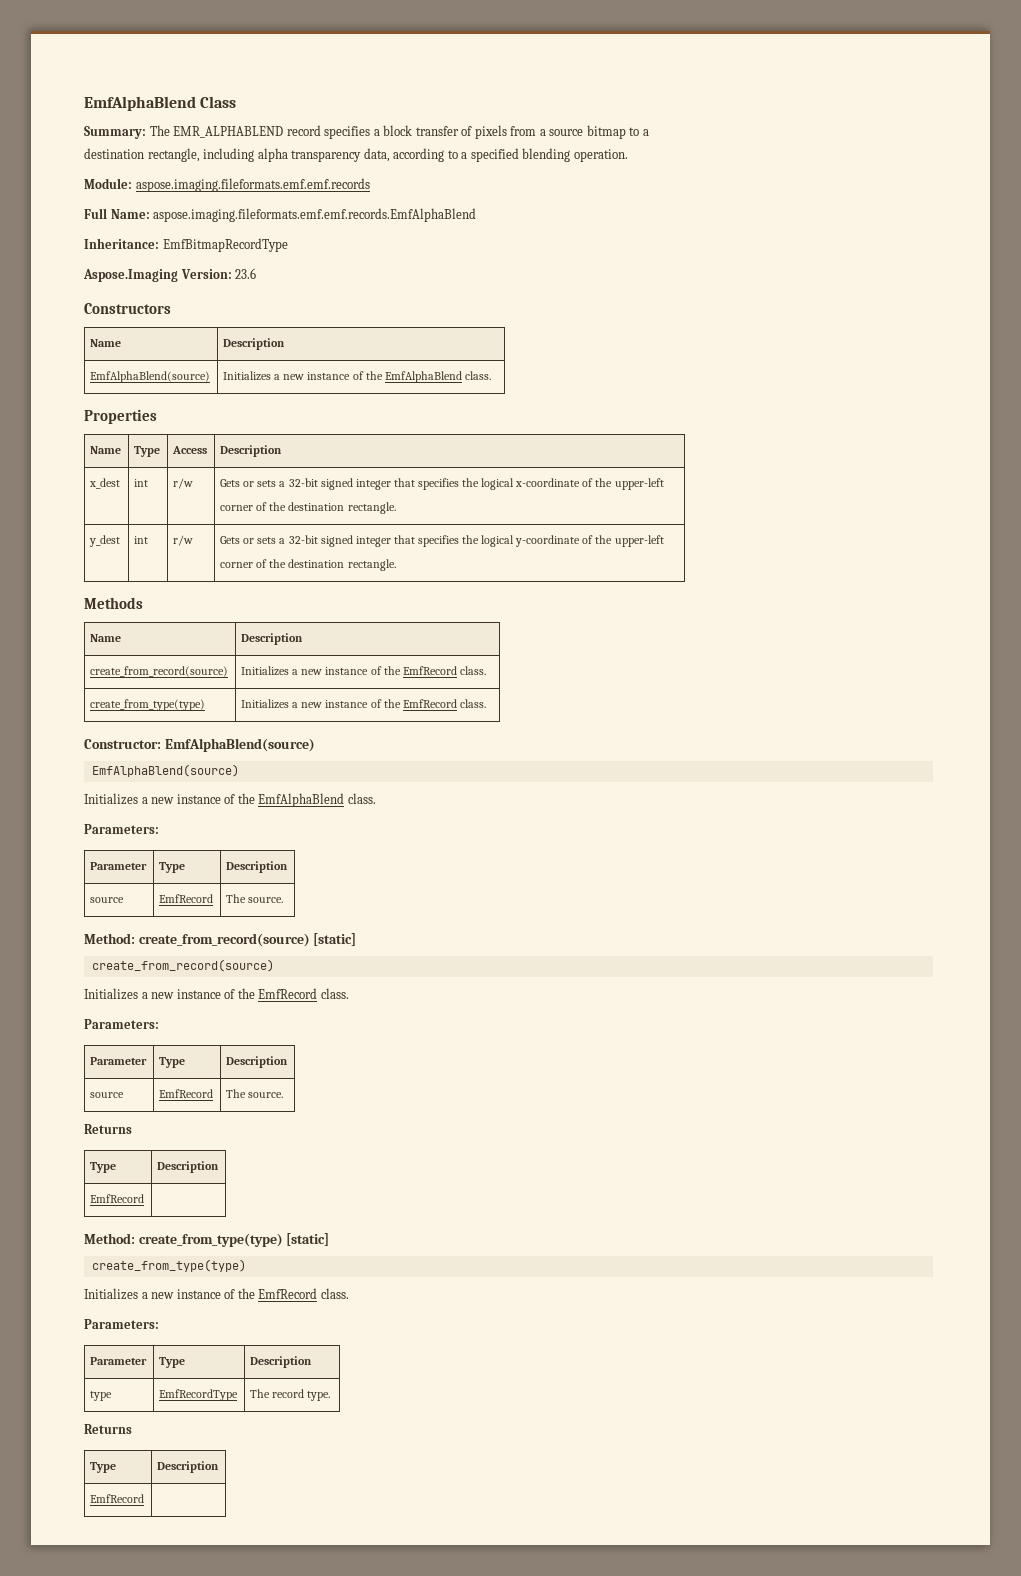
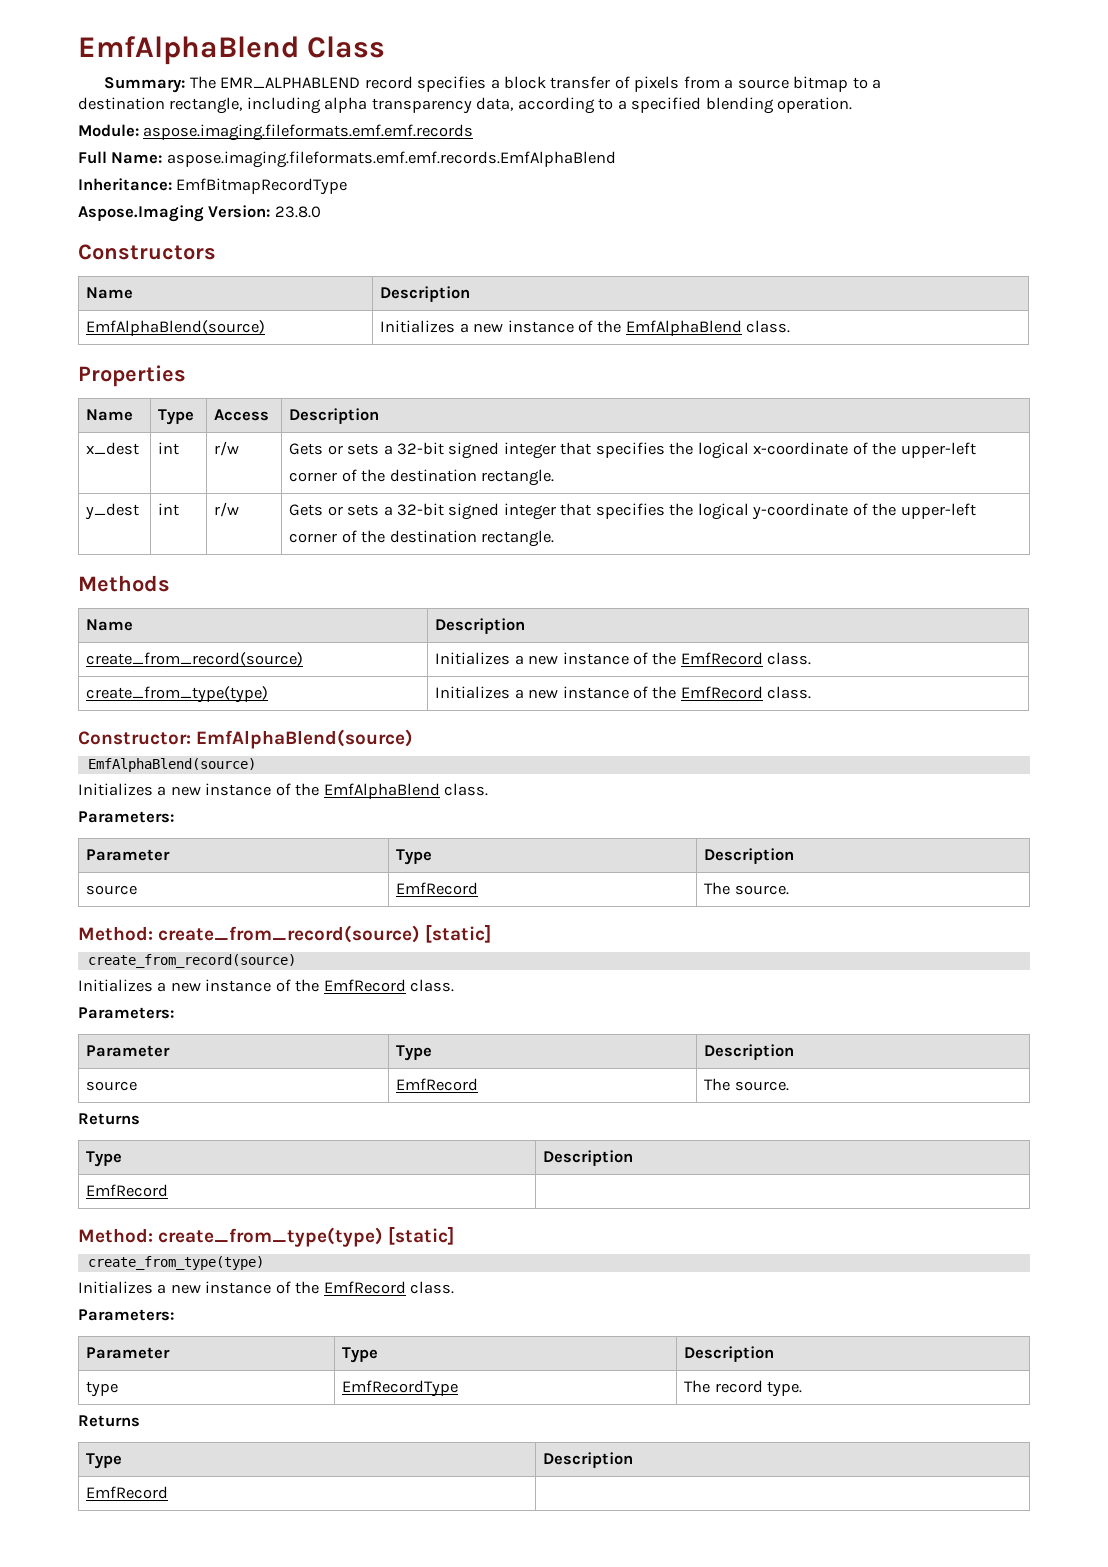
[235,268,257,279] 23.6 -> [274,206,321,218] 23.8.0

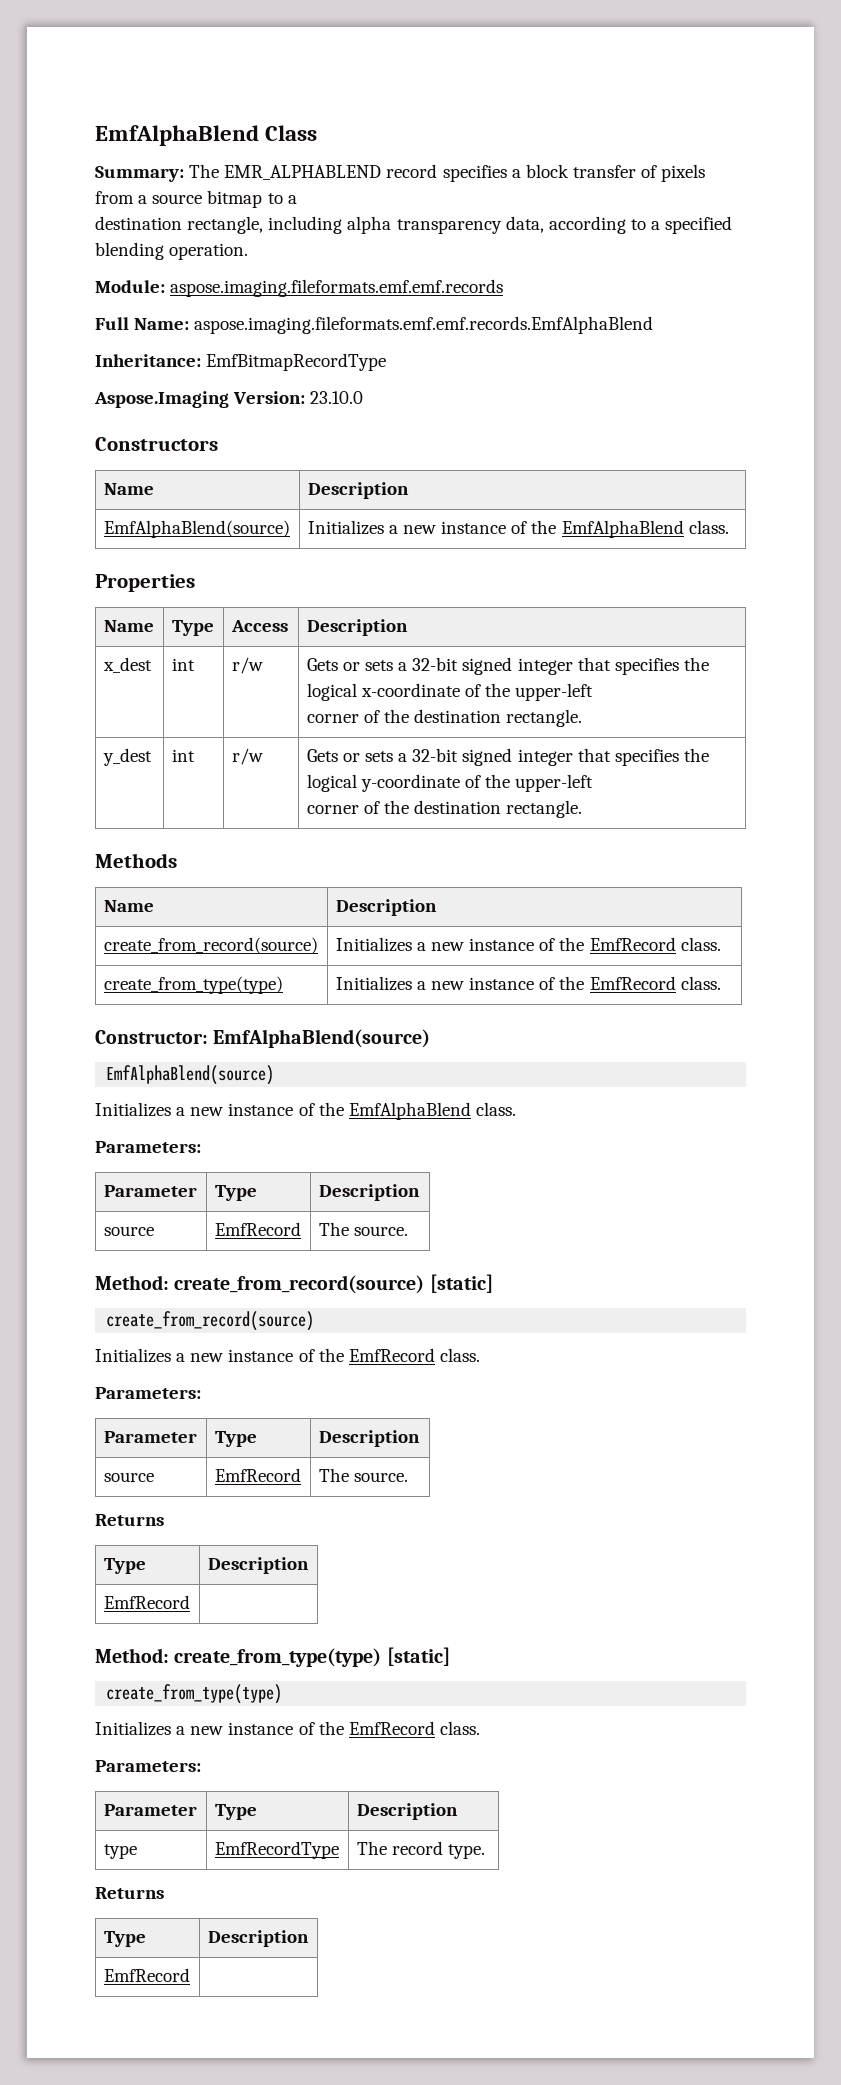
[274,206,321,218] 23.8.0 -> [310,391,364,404] 23.10.0

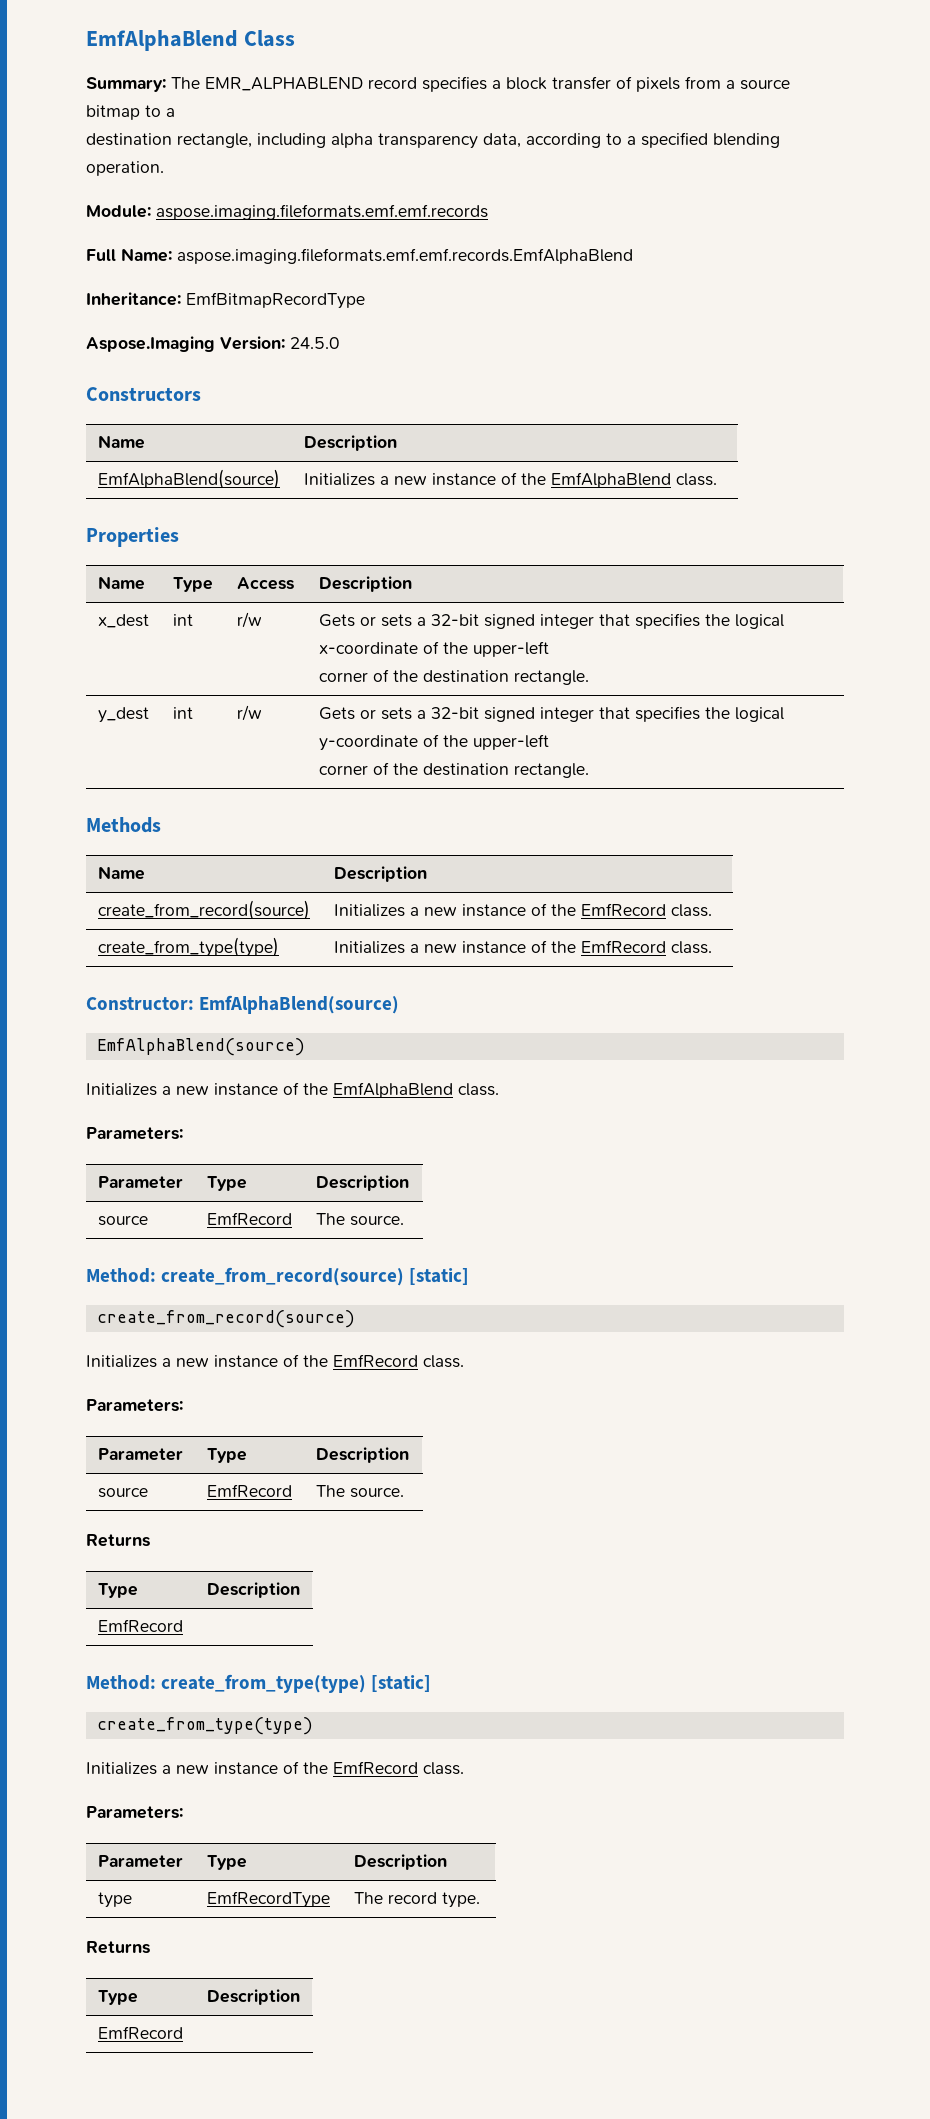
[310,391,364,404] 23.10.0 -> [290,337,340,349] 24.5.0

